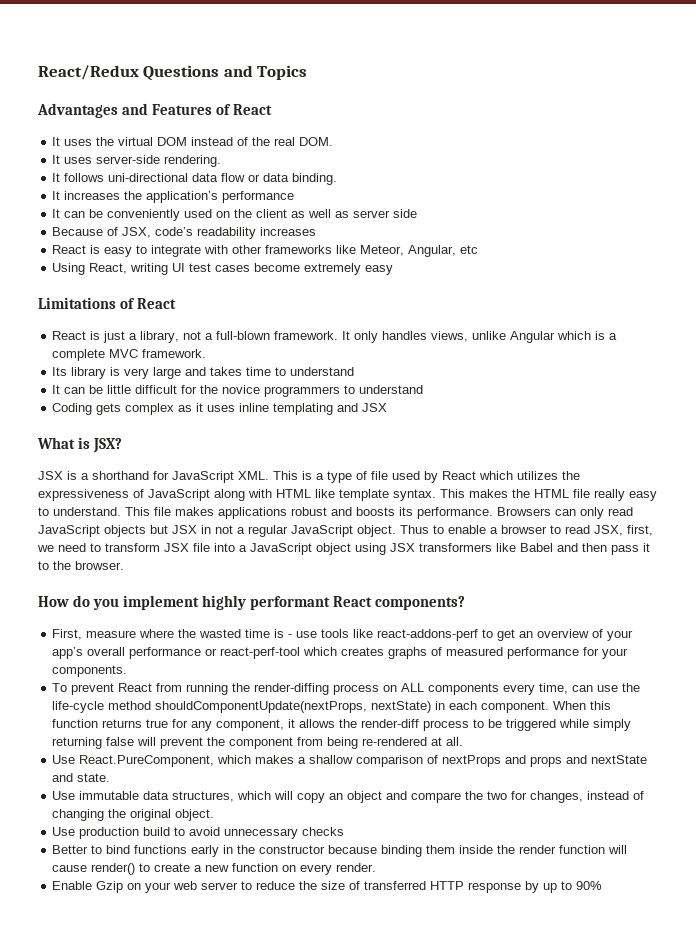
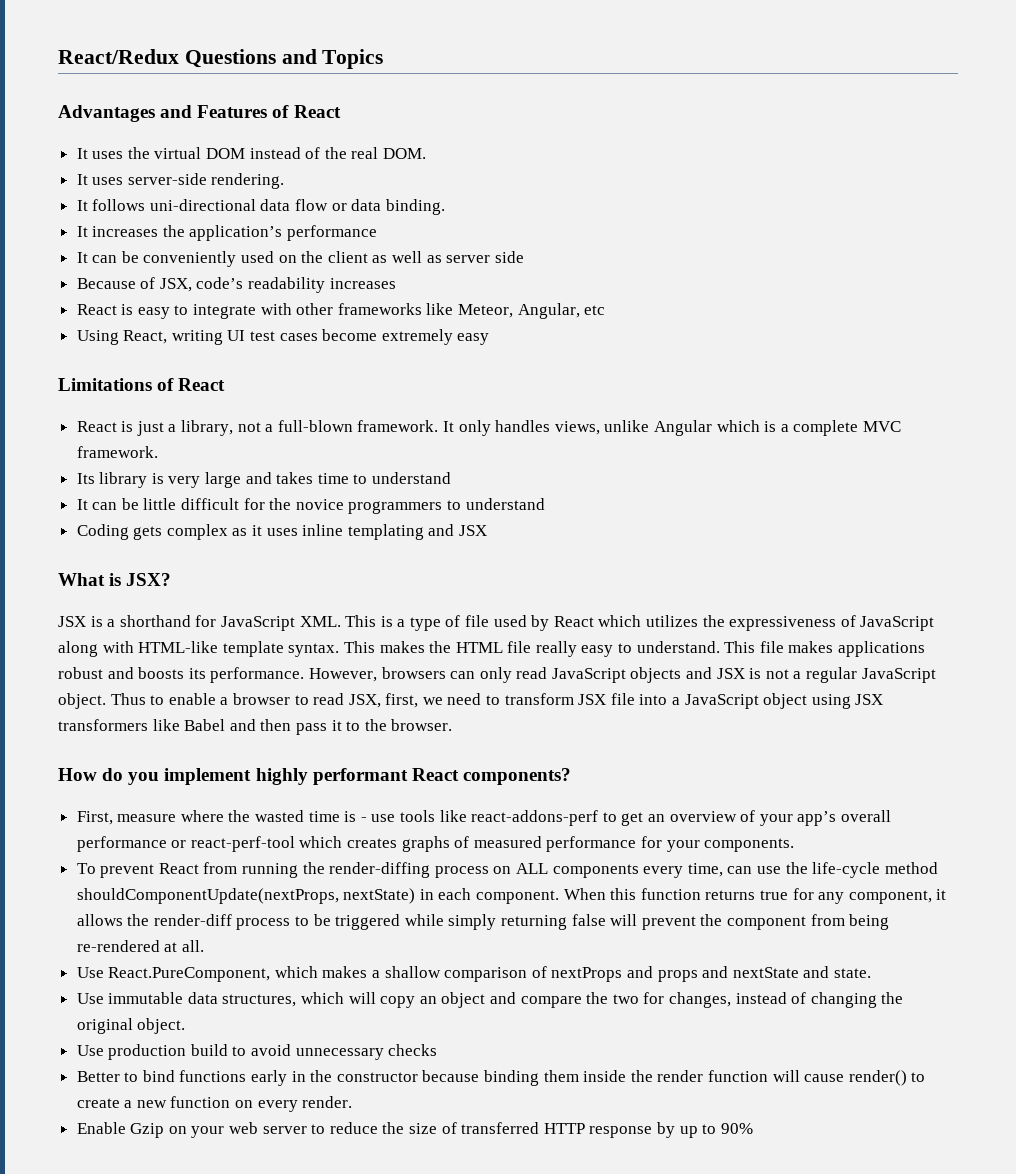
[276,489,335,498] HTML like -> [138,641,219,653] HTML-like
[497,507,551,516] Browsers -> [308,667,446,682] However, browsers
[150,525,211,534] but JSX in -> [686,667,762,679] and JSX is

